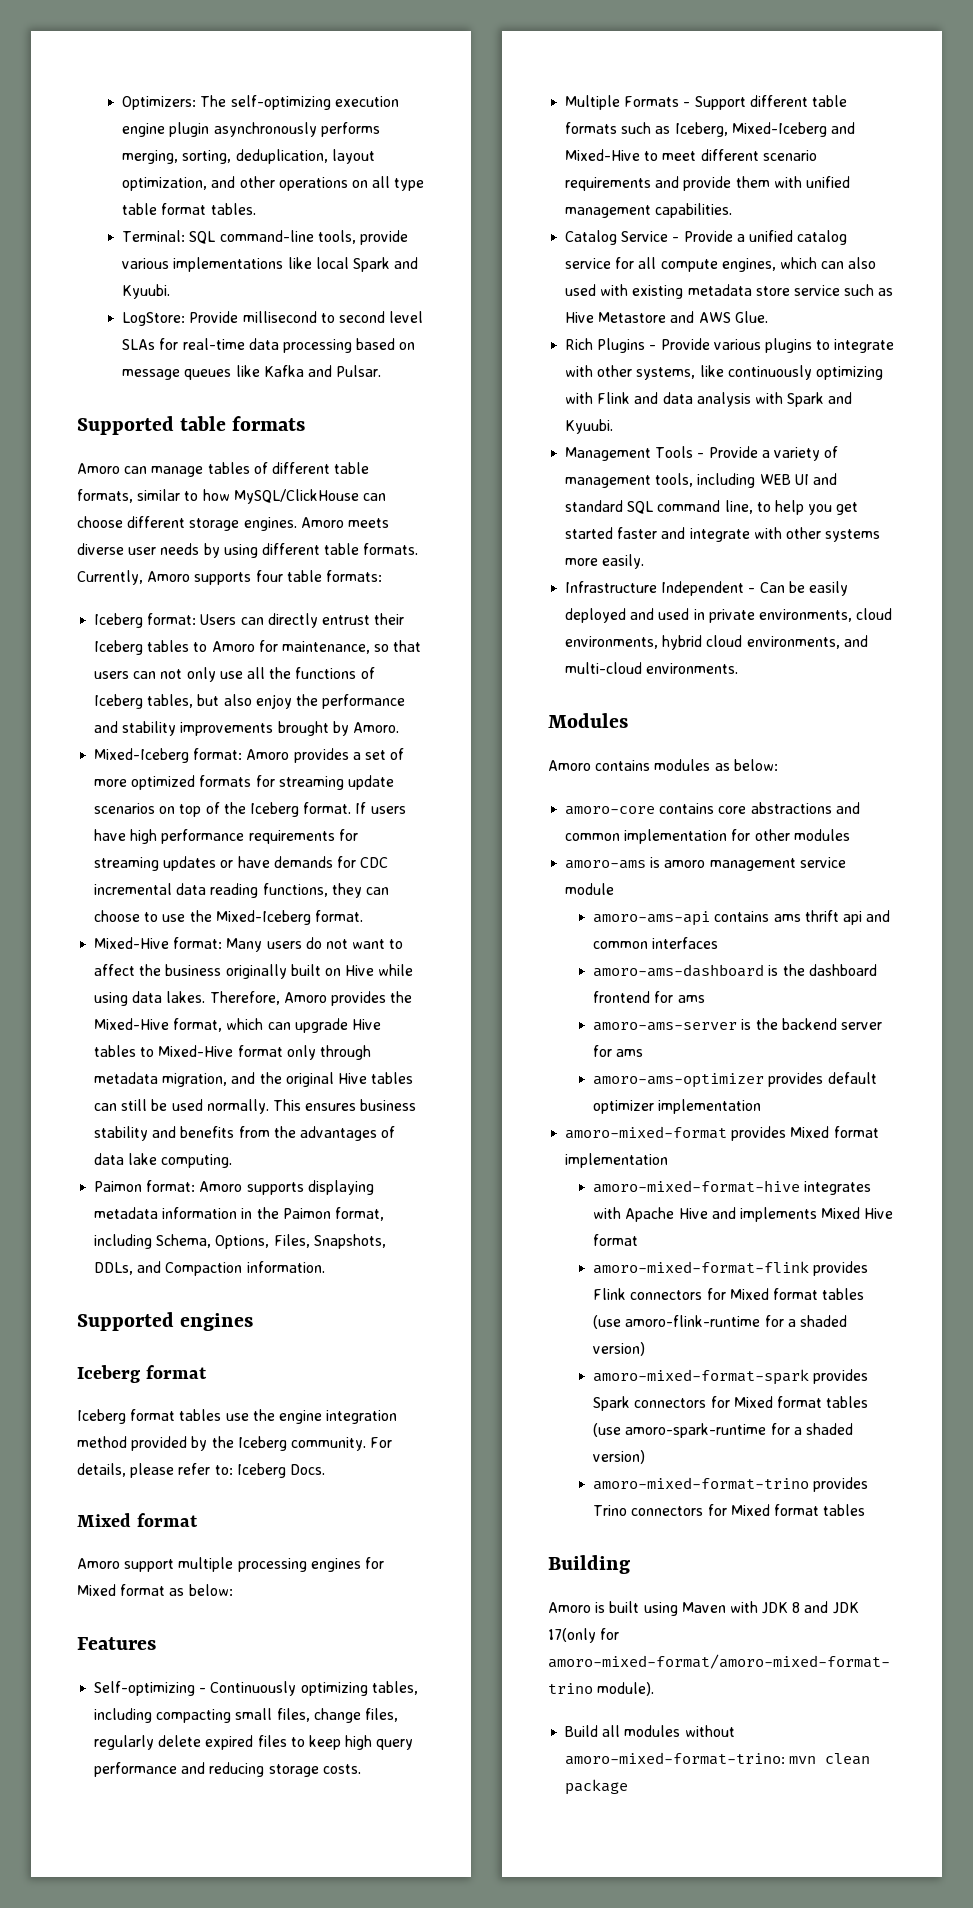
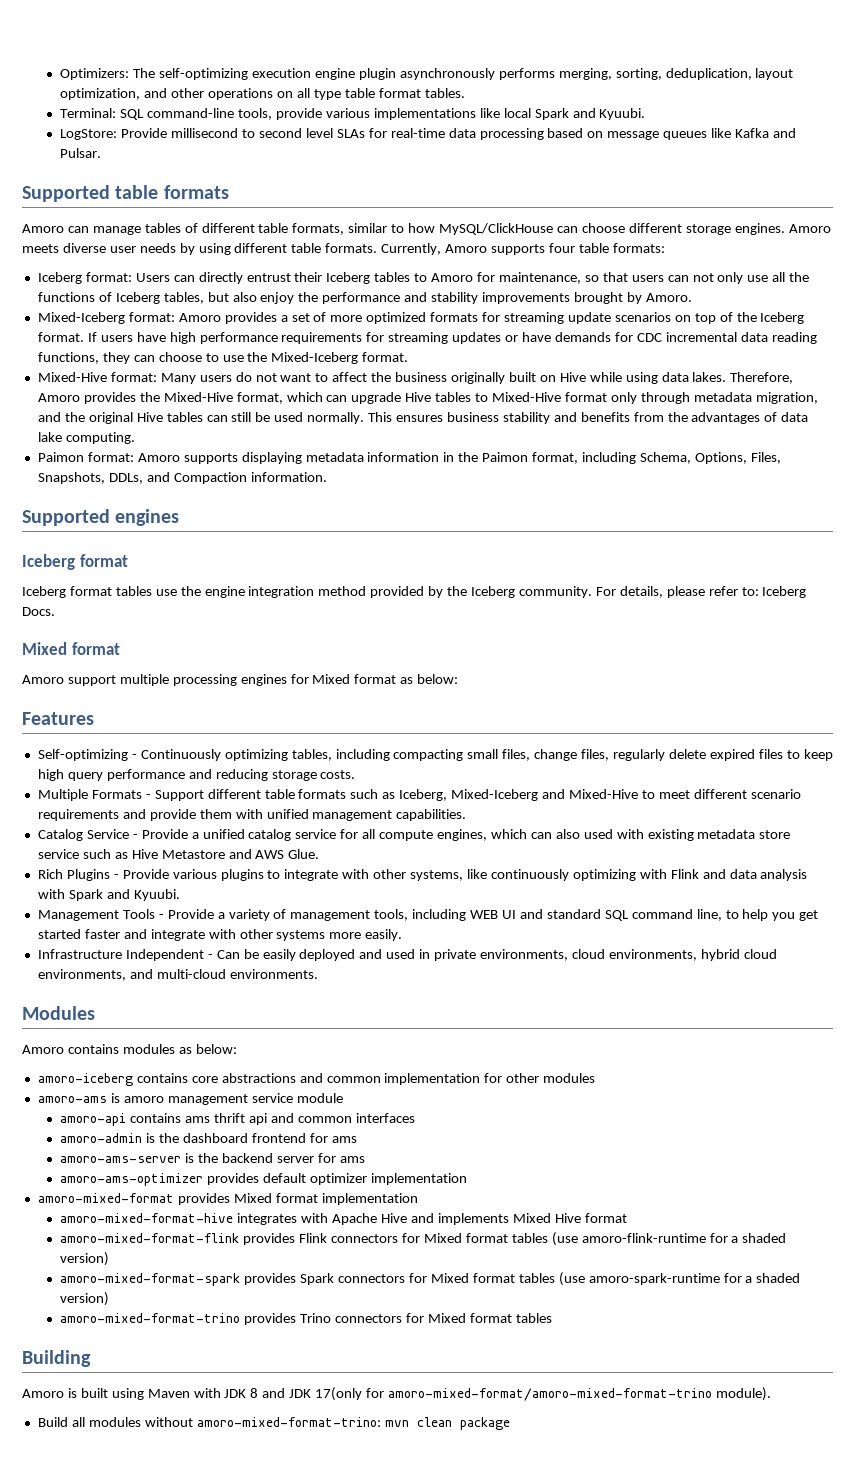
[565,806,656,815] amoro-core -> [37,1073,133,1086] amoro-iceberg
[593,911,711,926] amoro-ams-api -> [60,1113,127,1126] amoro-api
[593,964,765,977] amoro-ams-dashboard -> [60,1133,143,1143] amoro-admin

